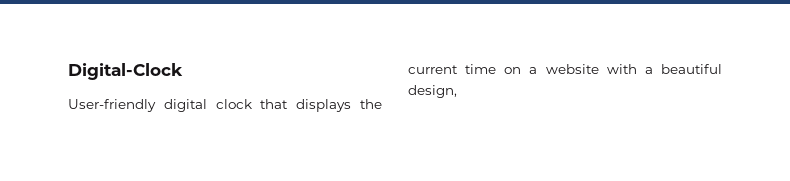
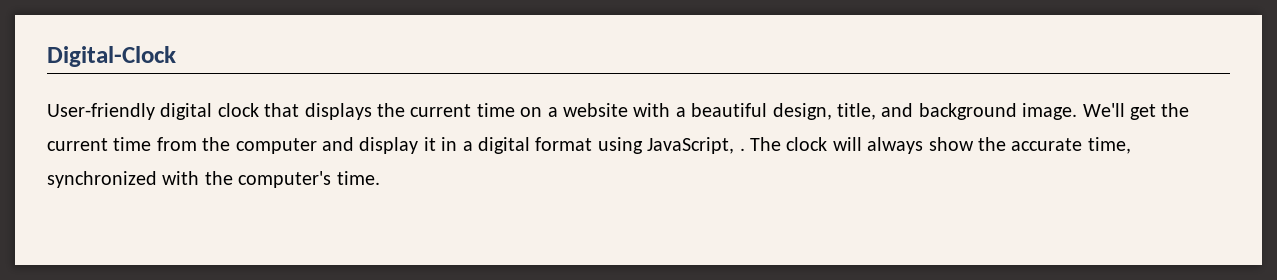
(457, 91) none -> [836,103,1190,120] [47,137,1131,154] [47,171,380,188] title, and background image. We'll get the current time from the computer and display it in a digital format using JavaScript, . The clock will always show the accurate time, synchronized with the computer's time.

